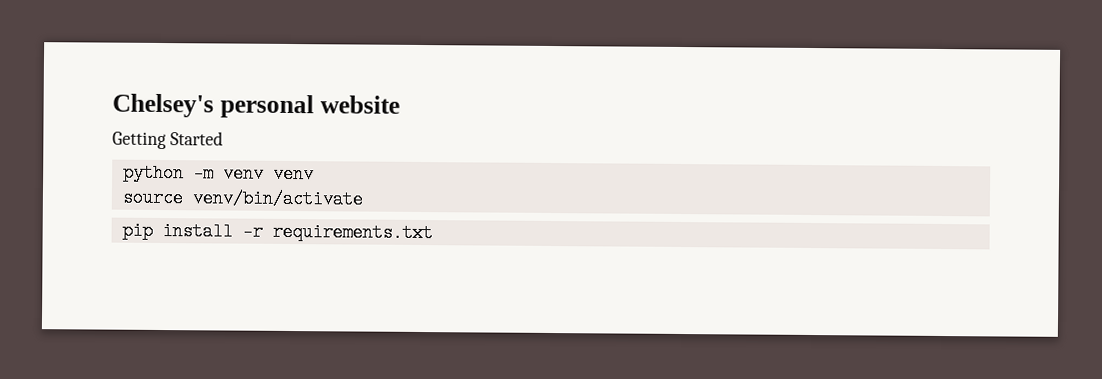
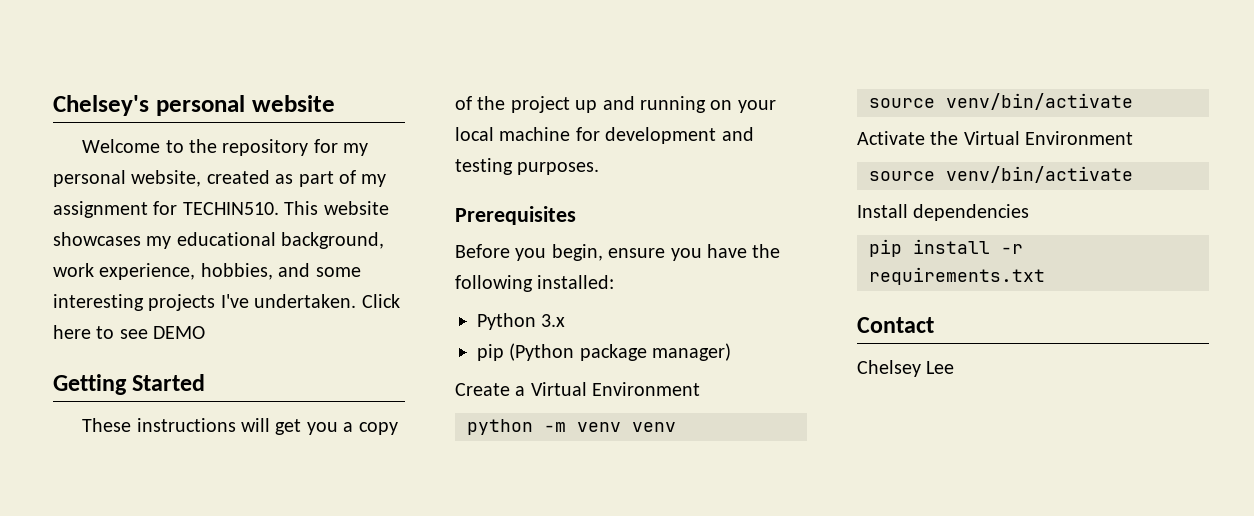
[112,131,223,150] Getting Started -> [82,139,369,156] [53,170,387,187] [53,201,389,218] [53,232,385,249] [53,263,361,280] [53,294,400,311] [53,325,206,339] [53,374,206,395] [82,418,398,435] [455,96,776,113] [455,127,754,144] [455,158,600,175] [455,206,576,225] [455,244,781,261] [455,275,615,292] [477,313,566,330] [477,343,732,361] [455,382,701,396] Welcome to the repository for my personal website, created as part of my assignment for TECHIN510. This website showcases my educational background, work experience, hobbies, and some interesting projects I've undertaken. Click here to see DEMO // Getting Started // These instructions will get you a copy of the project up and running on your local machine for development and testing purposes. // Prerequisites // Before you begin, ensure you have the following installed: // Python 3.x // pip (Python package manager) // Create a Virtual Environment
(363, 199) none -> [857,131,1134,145] [869,166,1133,183] [857,204,1030,221] // Activate the Virtual Environment // source venv/bin/activate // Install dependencies
(433, 232) none -> [857,317,934,333] [857,360,955,377] // Contact // Chelsey Lee

